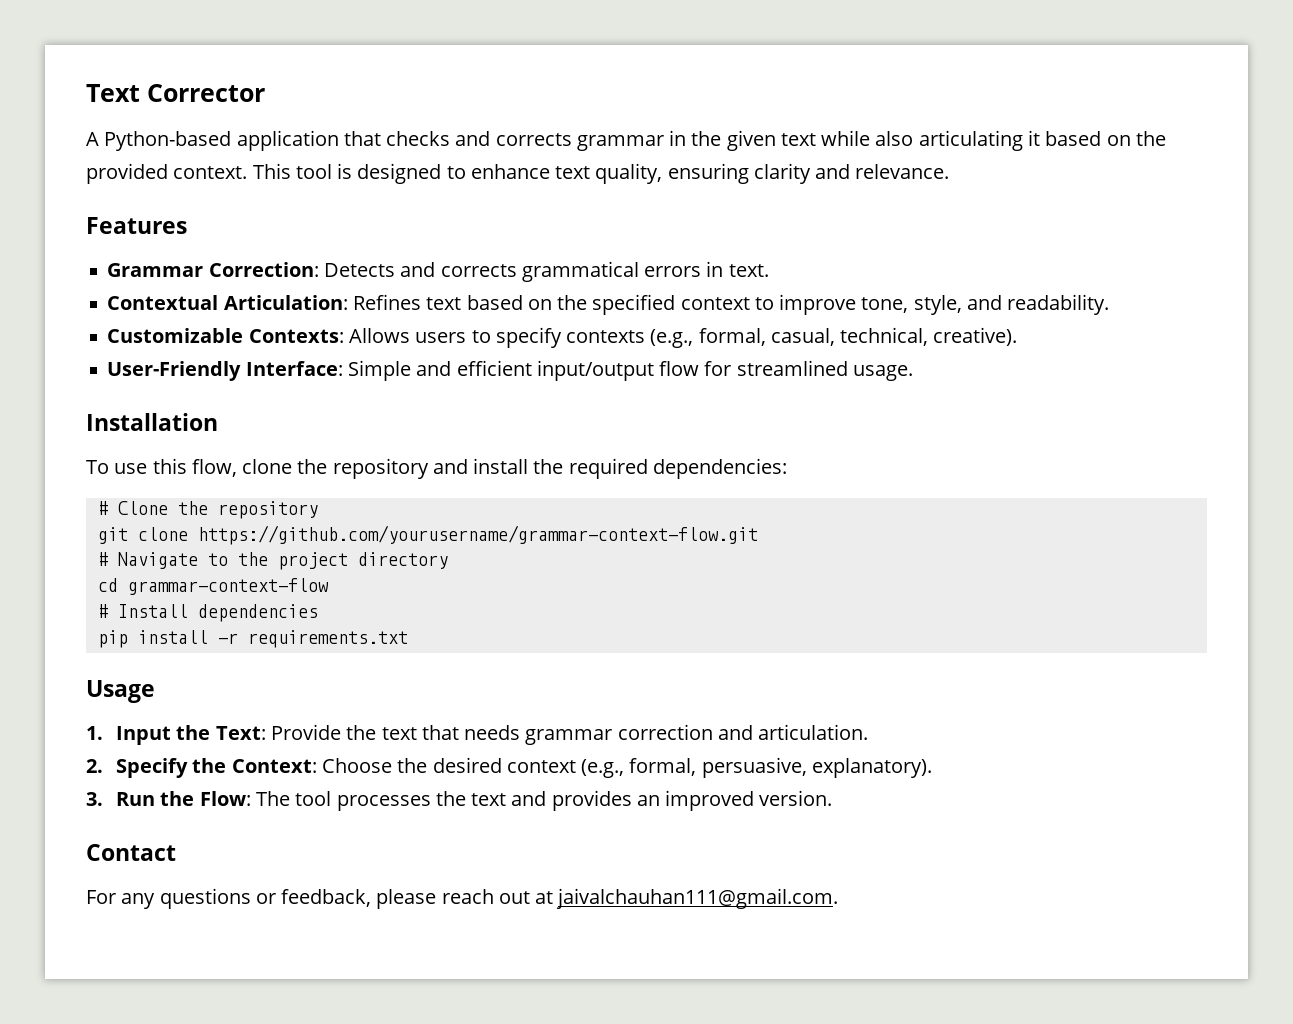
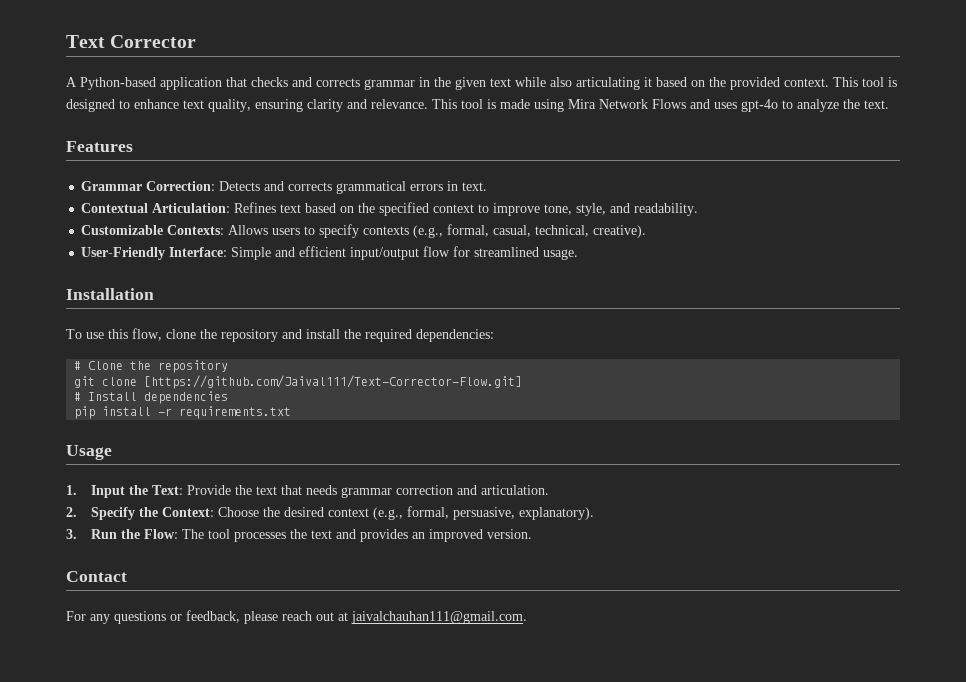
(950, 171) none -> [432,99,889,112] This tool is made using Mira Network Flows and uses gpt-4o to analyze the text.
[197,525,758,545] [97,552,448,570] [97,578,329,595] https://github.com/yourusername/grammar-context-flow.git // # Navigate to the project directory // cd grammar-context-flow -> [144,375,523,389] [https://github.com/Jaival111/Text-Corrector-Flow.git]

